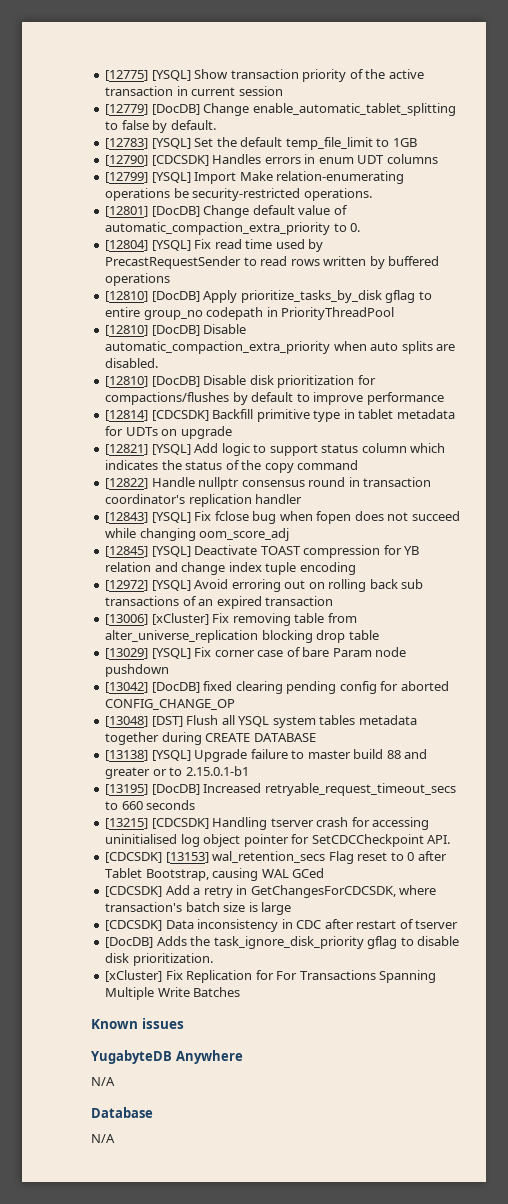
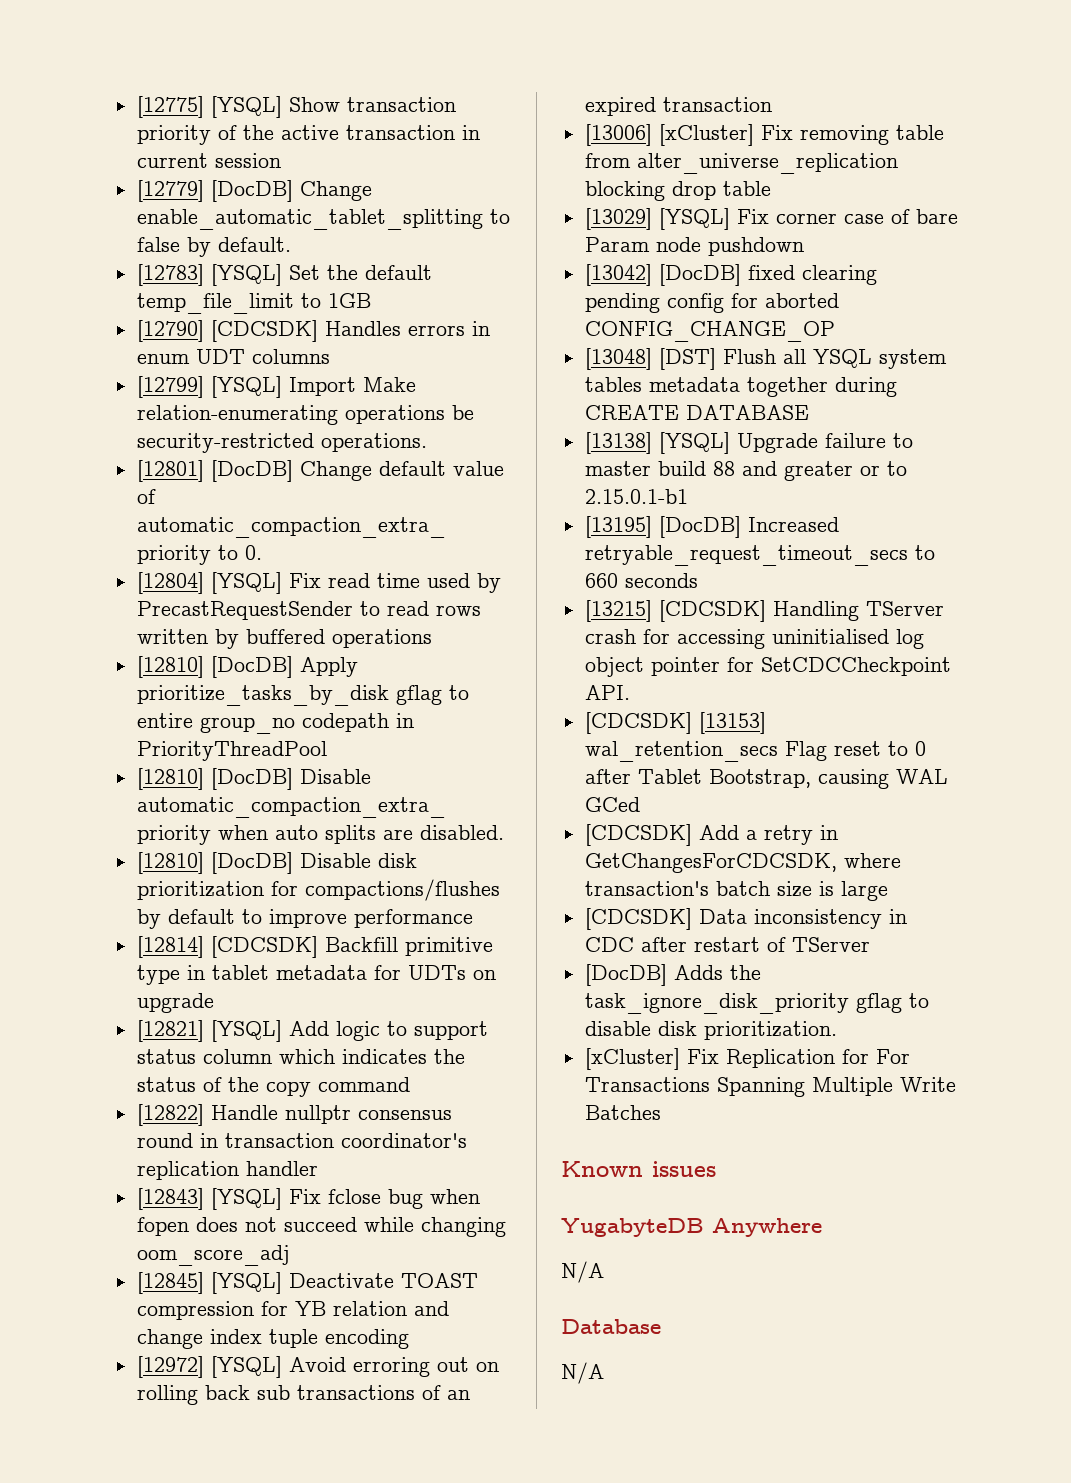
[270,818,314,827] tserver -> [865,601,944,616] TServer
[415,920,459,929] tserver -> [791,937,870,952] TServer

